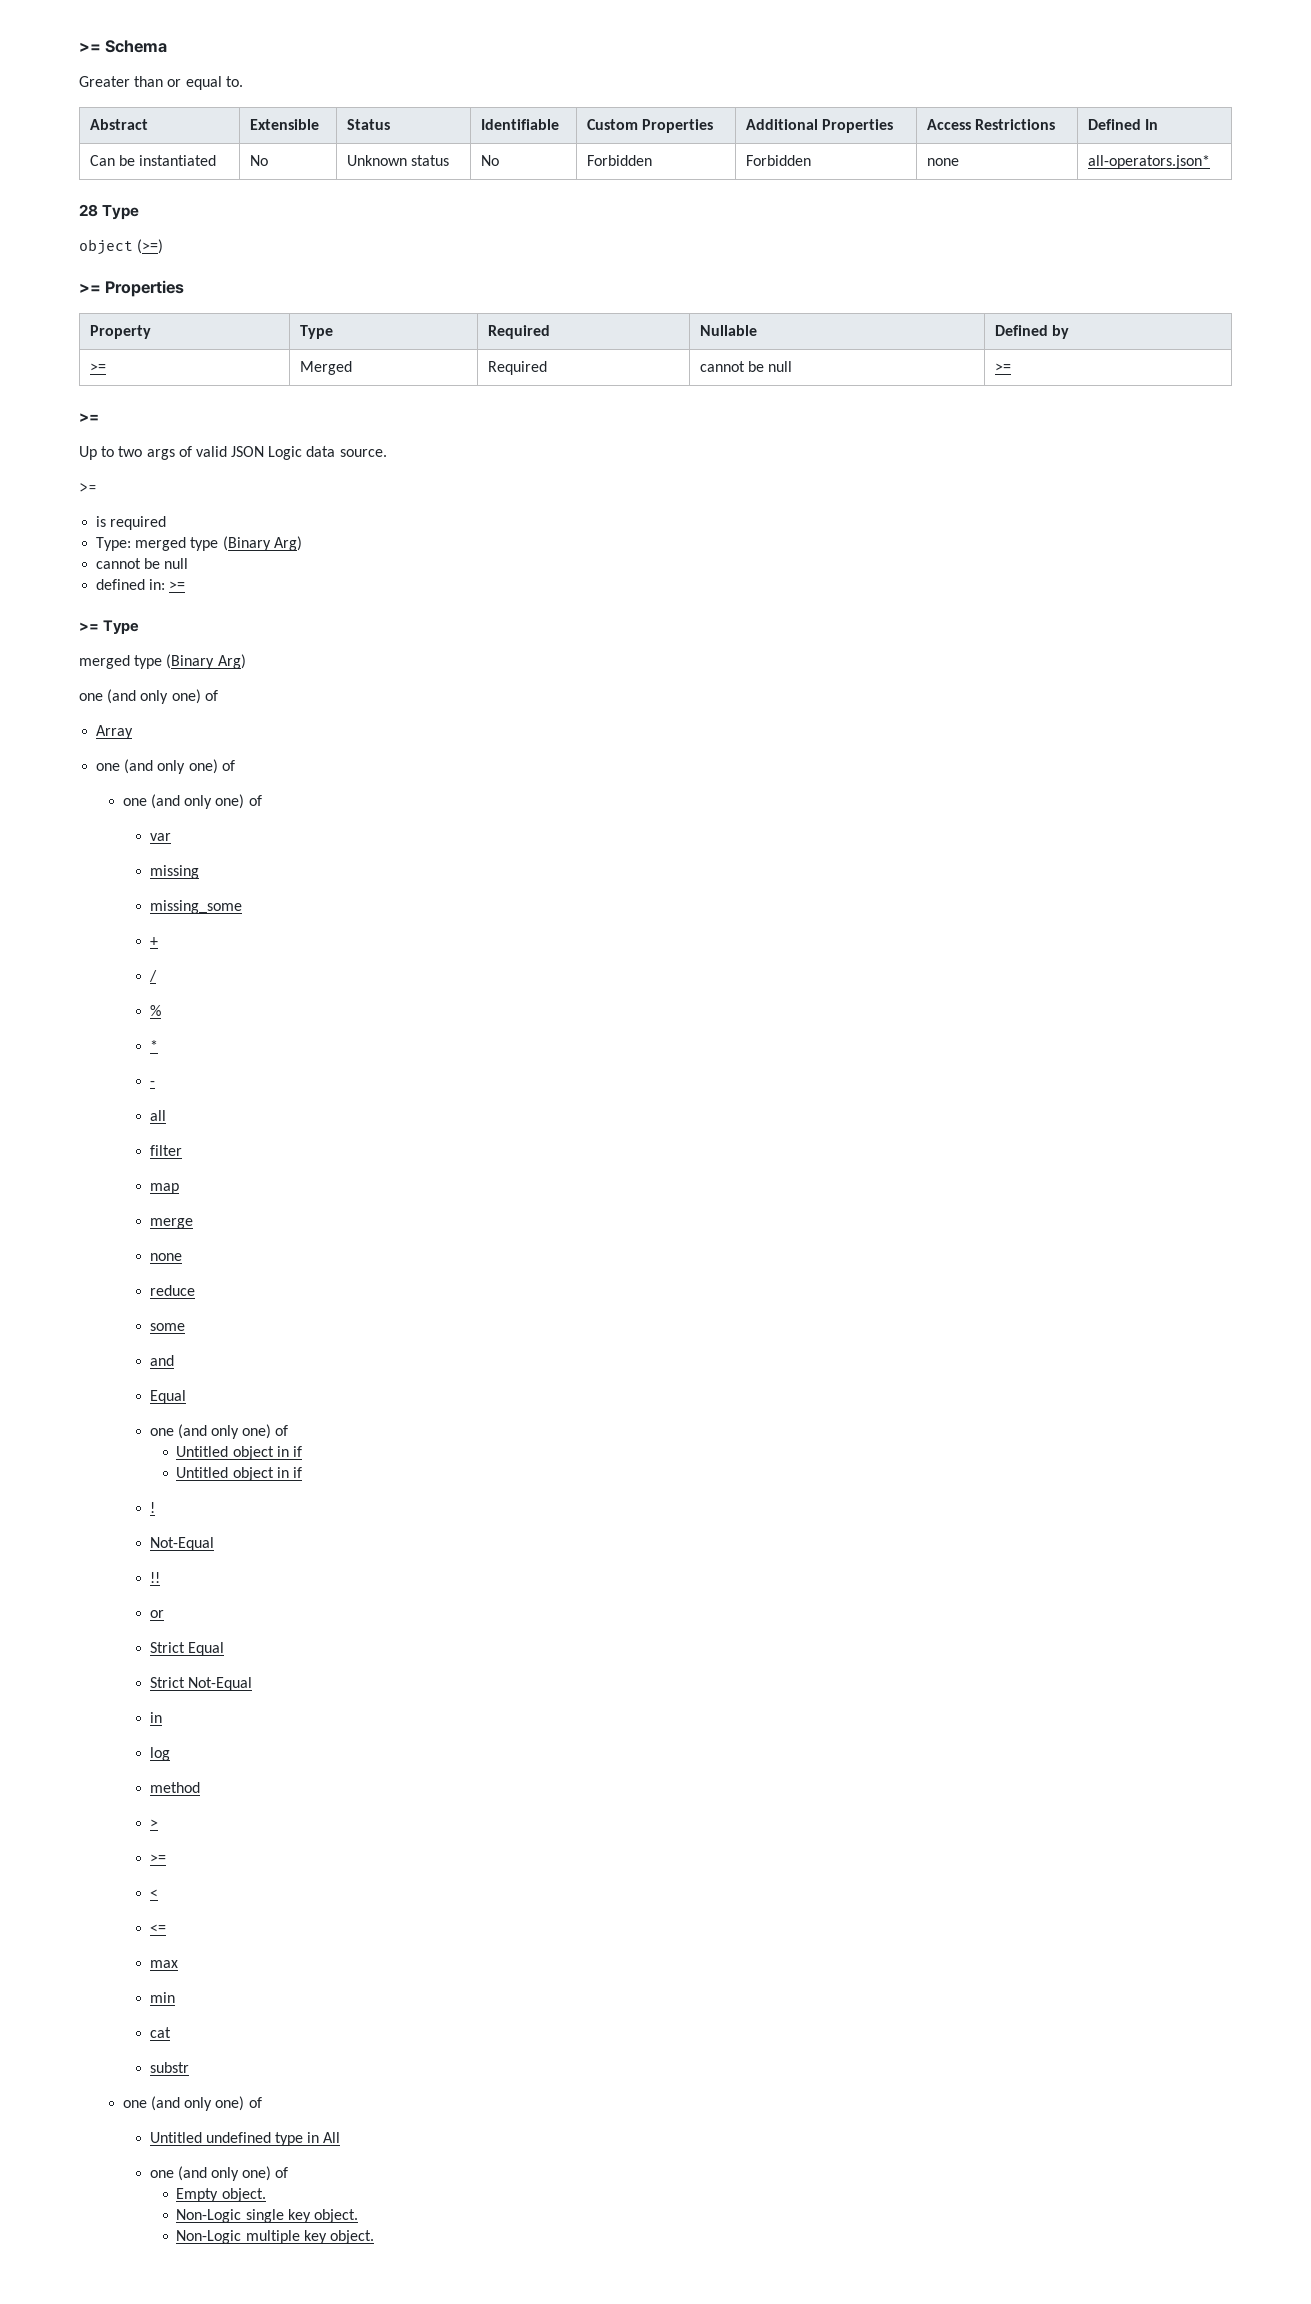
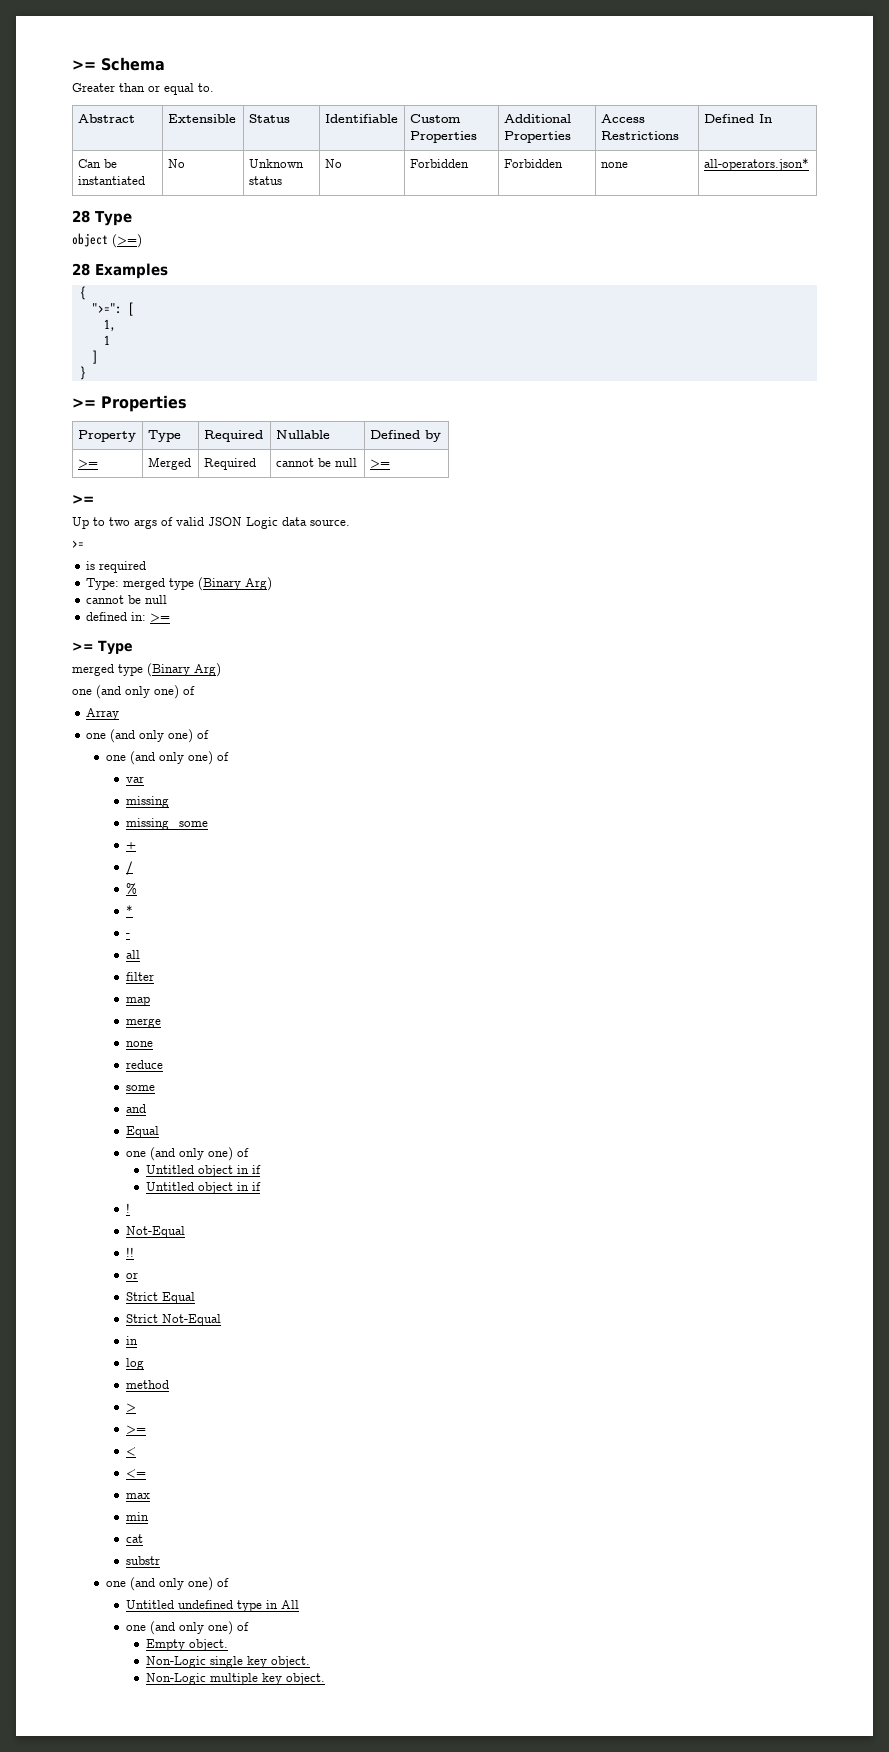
(164, 246) none -> [72,263,168,279] [79,286,86,300] [91,302,134,316] [103,319,116,332] [103,335,110,345] [91,350,98,364] [79,366,86,380] // 28 Examples // { // ">=": [ // 1, // 1 // ] // }

